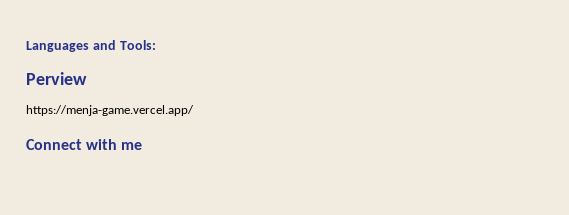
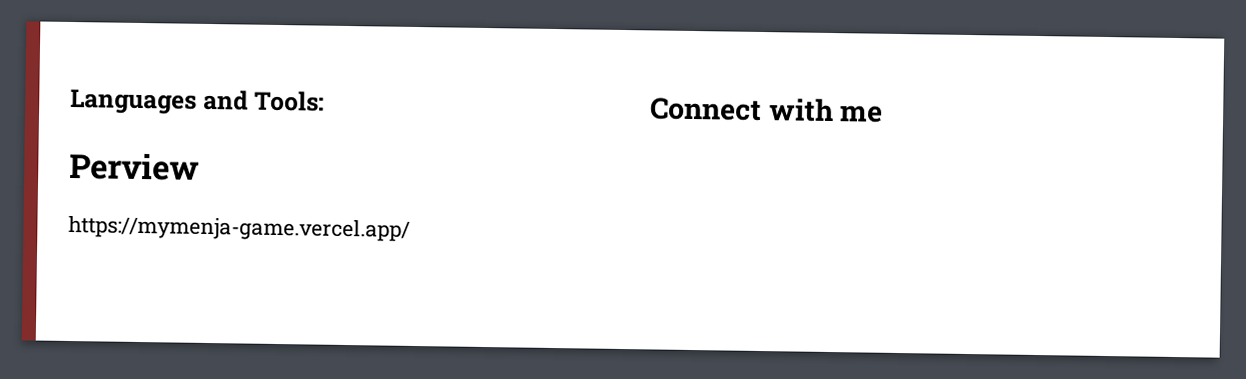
[26,105,194,116] https://menja-game.vercel.app/ -> [68,215,410,242] https://mymenja-game.vercel.app/

